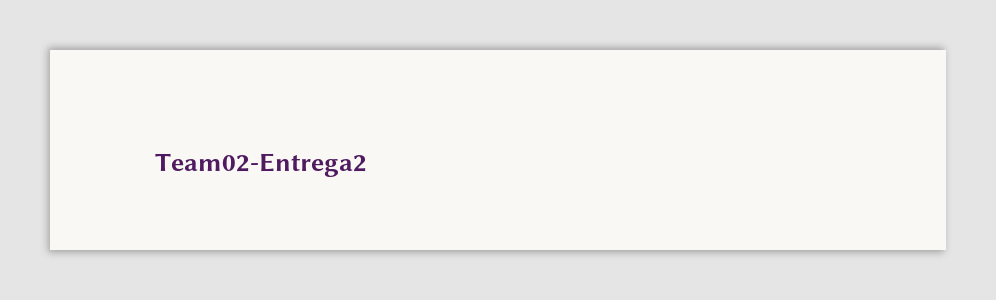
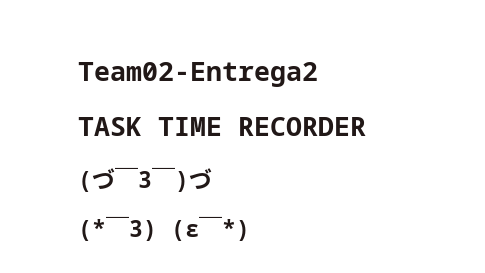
(367, 165) none -> [78,117,366,136] [78,167,212,192] [78,216,250,241] // TASK TIME RECORDER // (づ￣3￣)づ // (*￣3) (ε￣*)

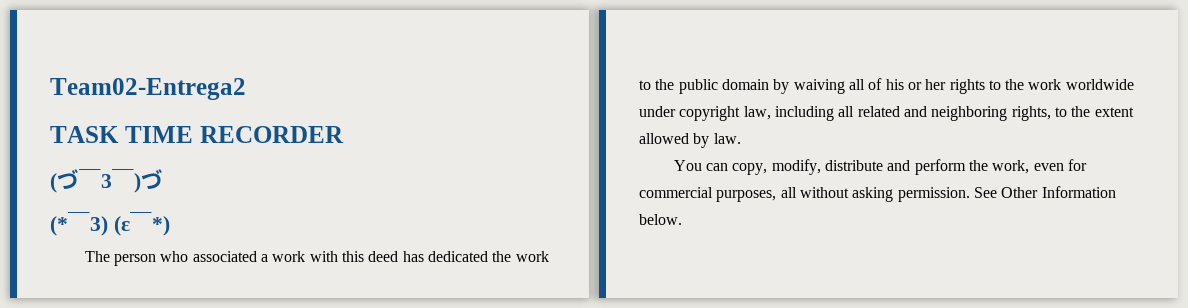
(250, 230) none -> [84,251,549,266] [639,78,1134,94] [639,106,1134,121] [639,133,741,148] [673,159,1087,175] [639,186,1116,202] [639,214,682,225] // The person who associated a work with this deed has dedicated the work to the public domain by waiving all of his or her rights to the work worldwide under copyright law, including all related and neighboring rights, to the extent allowed by law. // You can copy, modify, distribute and perform the work, even for commercial purposes, all without asking permission. See Other Information below.

